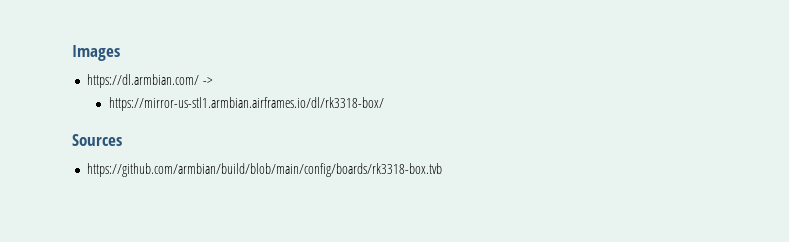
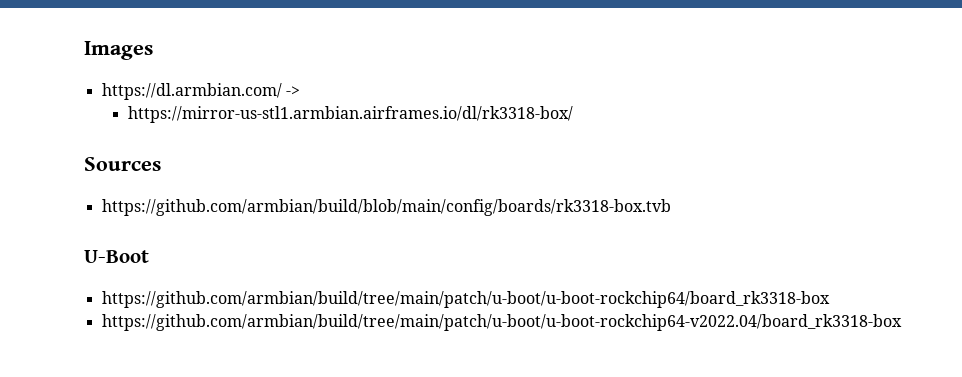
(442, 170) none -> [84,250,149,263] [101,291,830,308] [101,314,902,331] // U-Boot // https://github.com/armbian/build/tree/main/patch/u-boot/u-boot-rockchip64/board_rk3318-box // https://github.com/armbian/build/tree/main/patch/u-boot/u-boot-rockchip64-v2022.04/board_rk3318-box

